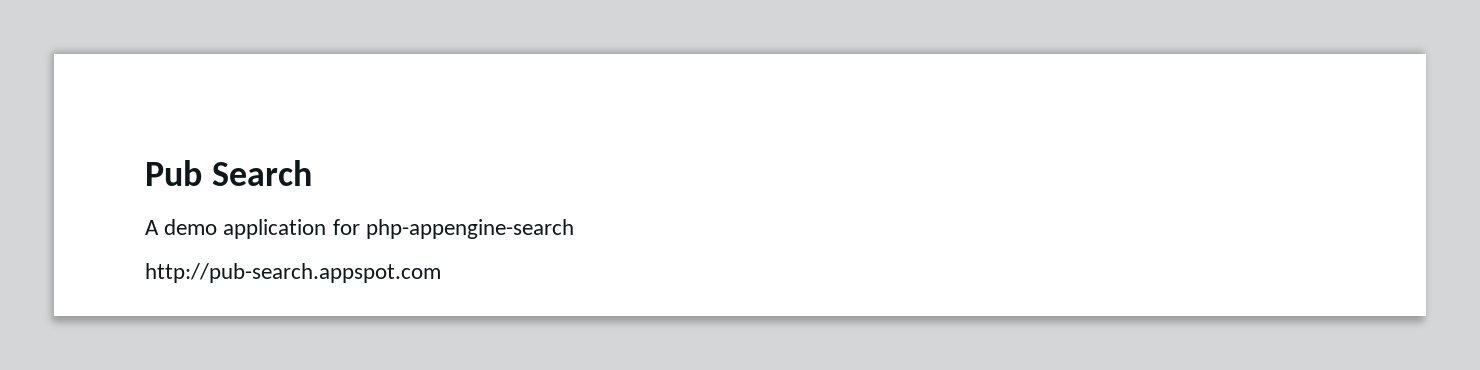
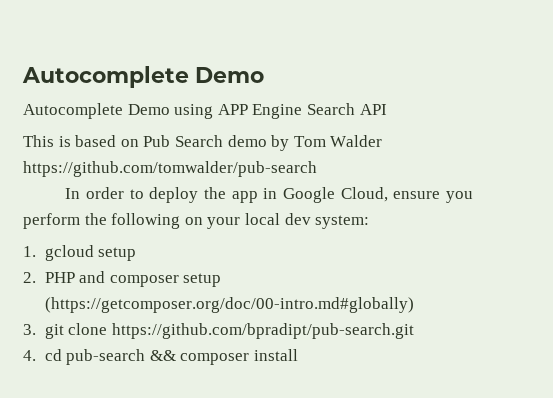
[145,160,312,186] [145,219,574,239] [145,263,441,283] Pub Search // A demo application for php-appengine-search // http://pub-search.appspot.com -> [22,66,264,88] [23,103,387,119] [23,135,383,151] [23,161,317,177] [65,187,473,203] [23,213,370,229] [23,245,137,261] [23,271,222,287] [44,297,414,313] [23,323,414,339] [23,349,298,365] Autocomplete Demo // Autocomplete Demo using APP Engine Search API // This is based on Pub Search demo by Tom Walder https://github.com/tomwalder/pub-search // In order to deploy the app in Google Cloud, ensure you perform the following on your local dev system: // 1. gcloud setup // 2. PHP and composer setup (https://getcomposer.org/doc/00-intro.md#globally) // 3. git clone https://github.com/bpradipt/pub-search.git // 4. cd pub-search && composer install

